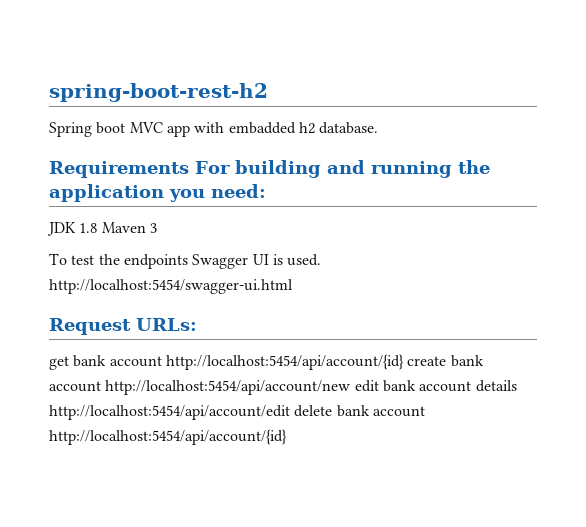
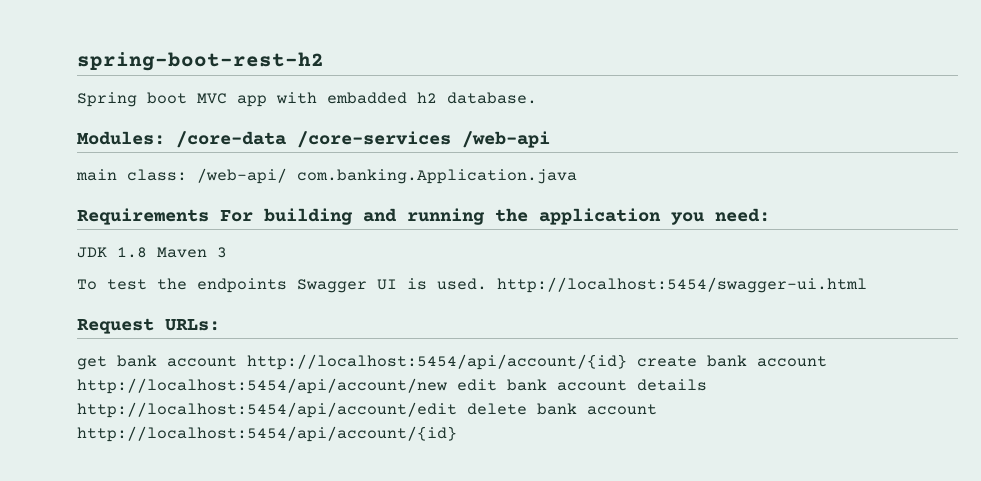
(379, 128) none -> [77,131,550,148] [76,168,577,184] // Modules: /core-data /core-services /web-api // main class: /web-api/ com.banking.Application.java

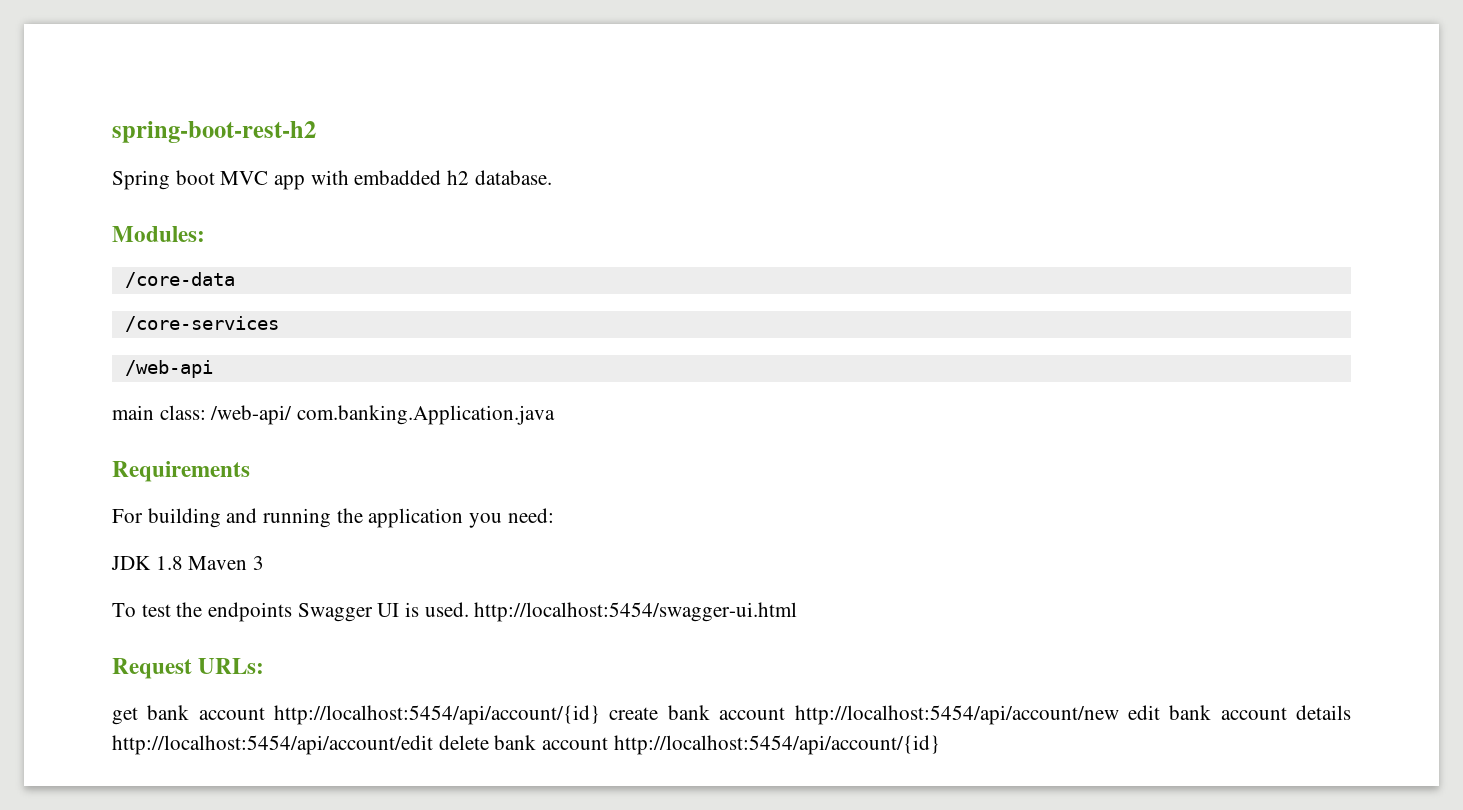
(165, 138) none -> (205, 234) //
(286, 139) none -> (235, 280) //
(451, 139) none -> (279, 324) //
(209, 216) none -> (250, 471) //

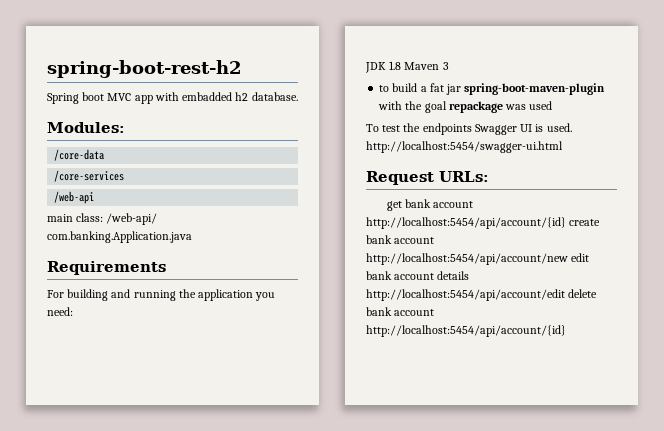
(265, 563) none -> [379,83,606,95] [378,101,553,113] // to build a fat jar spring-boot-maven-plugin with the goal repackage was used

